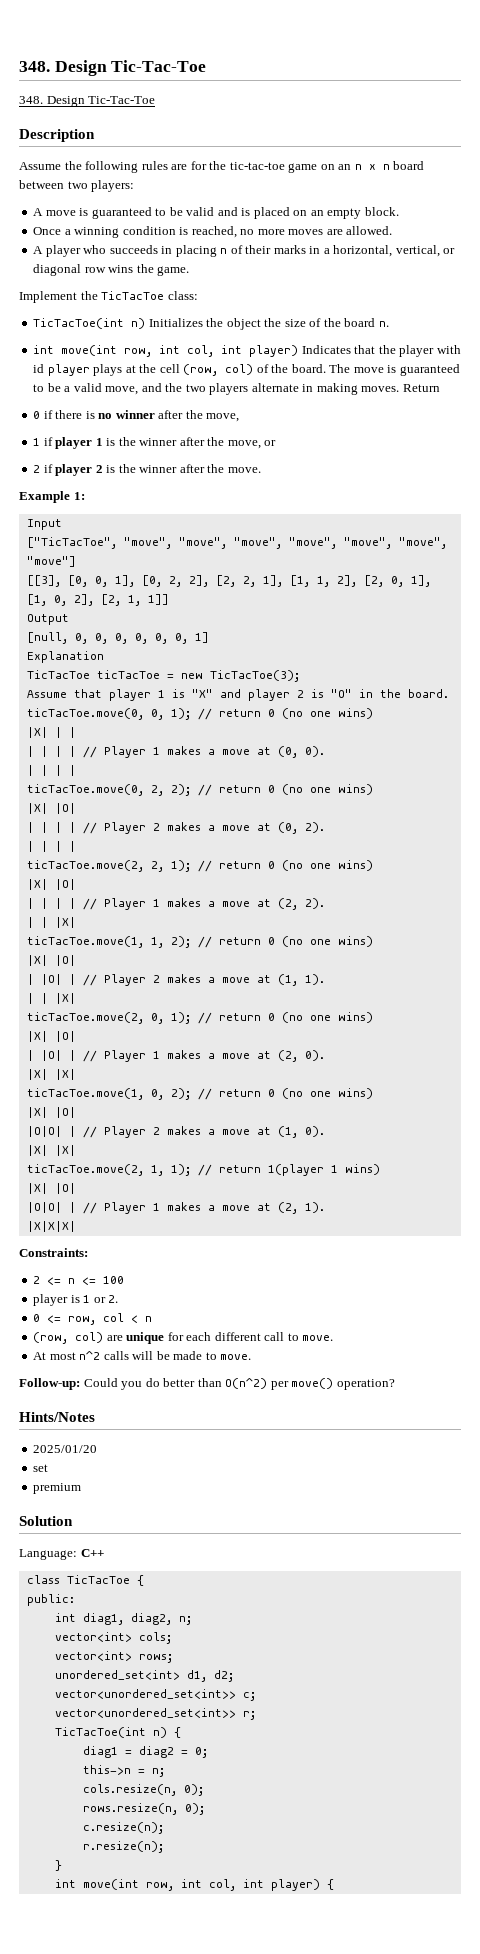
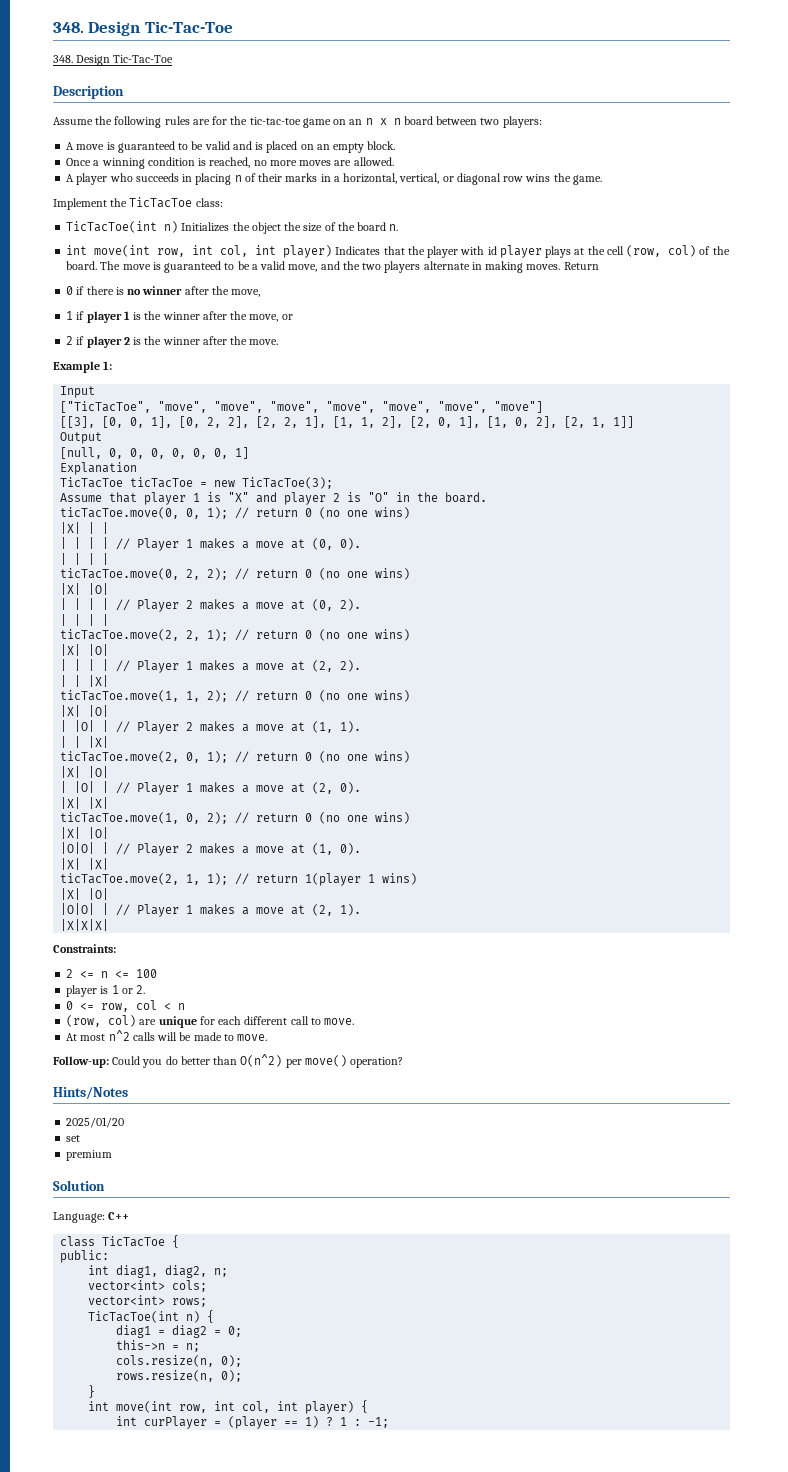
[54,1670,234,1682] [54,1689,256,1701] [54,1708,256,1720] // unordered_set<int> d1, d2; // vector<unordered_set<int>> c; // vector<unordered_set<int>> r; -> (208, 1302) none
[82,1822,164,1834] [82,1841,164,1853] // c.resize(n); // r.resize(n); -> (243, 1376) none
(334, 1884) none -> [116,1416,390,1429] // int curPlayer = (player == 1) ? 1 : -1;

